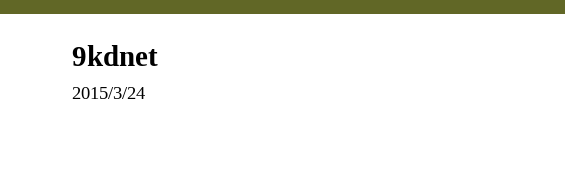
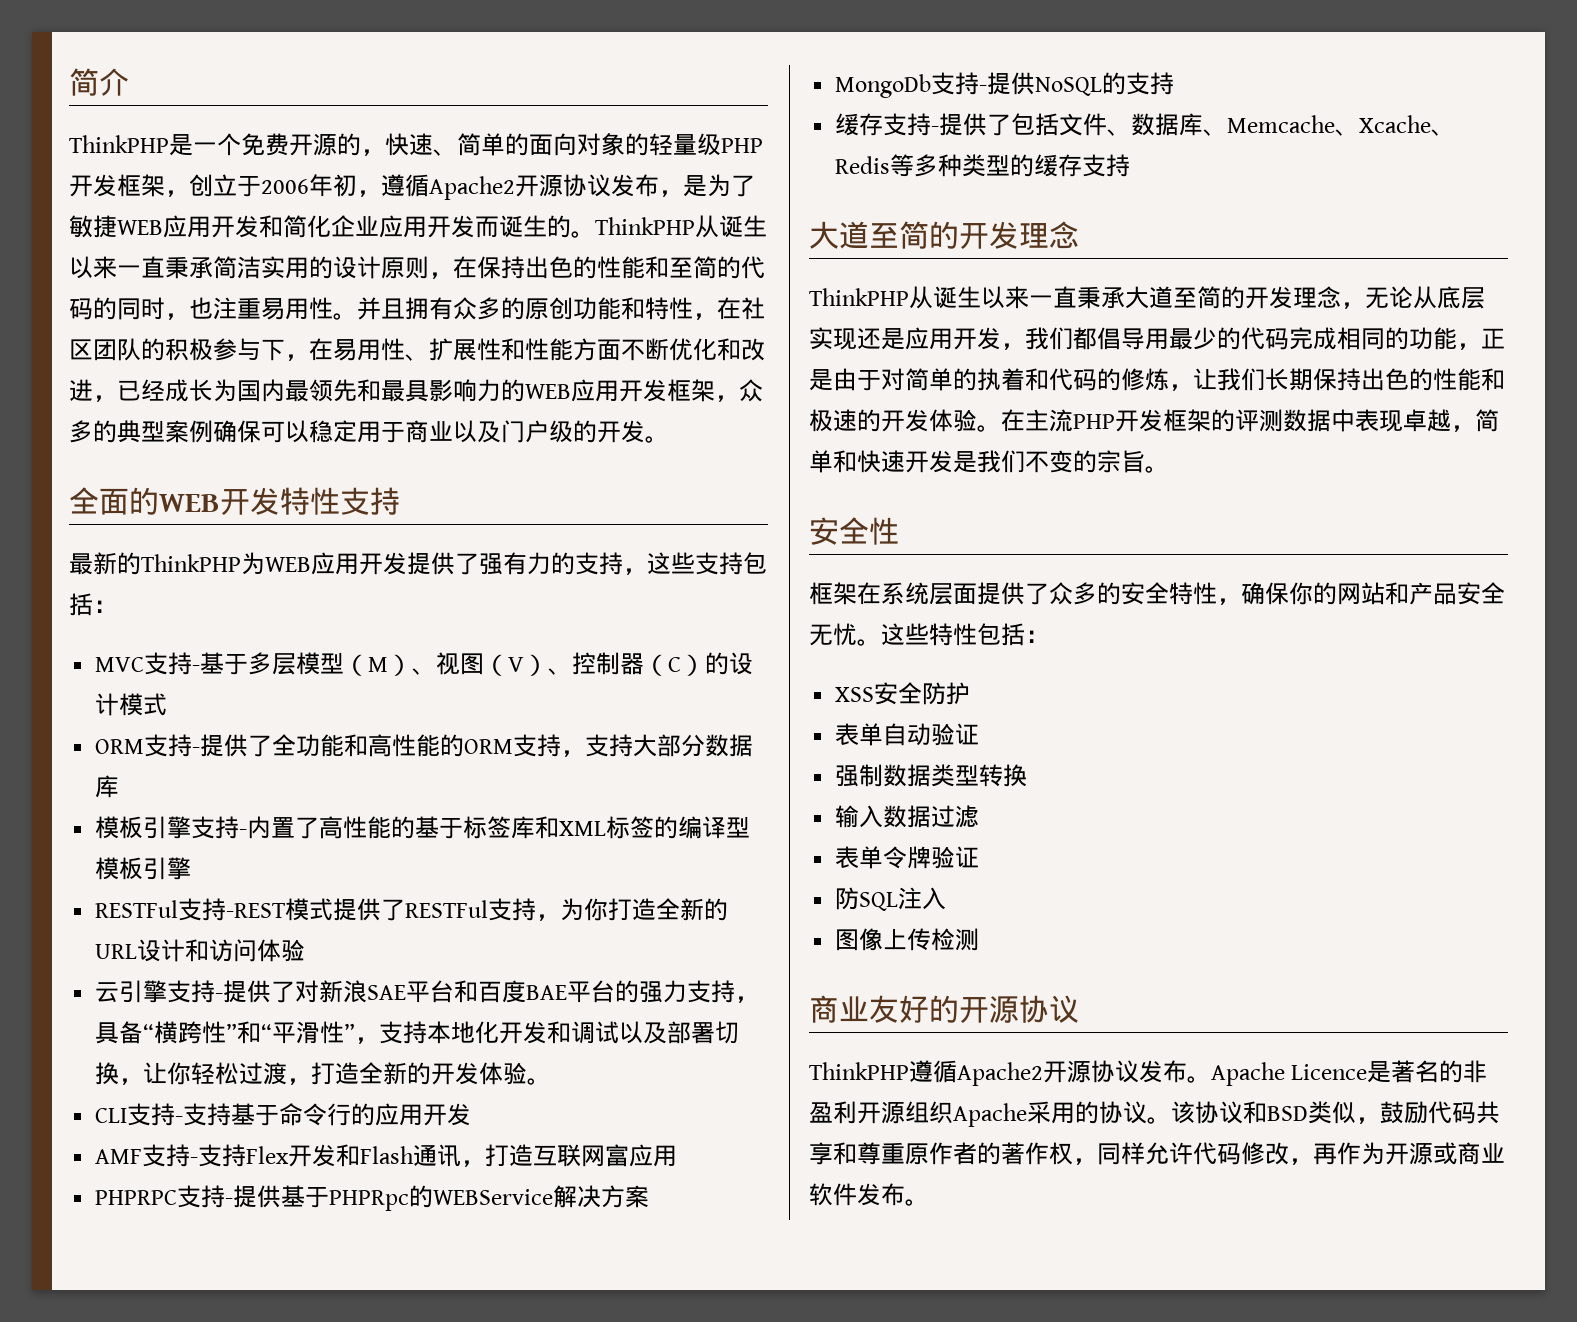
[72,45,158,66] [72,87,145,99] 9kdnet // 2015/3/24 -> [69,68,129,96] [69,133,763,156] [69,174,755,200] [69,215,767,238] [69,256,765,279] [69,297,765,320] [69,338,765,361] [69,379,763,402] [69,420,669,443] [69,487,400,515] [69,552,767,575] [69,593,117,616] [95,652,754,676] [95,693,168,716] [95,734,754,757] [95,775,120,798] [95,816,751,839] [95,857,192,880] [95,898,729,921] [95,939,306,962] [95,980,760,1003] [95,1021,740,1044] [95,1062,552,1085] [95,1103,472,1126] [95,1144,678,1167] [95,1185,650,1211] [835,72,1175,98] [835,113,1456,136] [835,154,1131,177] [809,221,1079,249] [809,286,1485,309] [809,327,1505,350] [809,368,1505,391] [809,409,1499,432] [809,450,1169,473] [809,517,899,545] [809,582,1505,605] [809,623,1049,646] [835,682,971,705] [835,723,980,746] [835,764,1028,787] [835,805,980,828] [835,846,980,869] [835,887,947,911] [835,928,980,951] [809,995,1079,1023] [809,1060,1488,1086] [809,1101,1500,1127] [809,1142,1505,1165] [809,1183,929,1206] 简介 // ThinkPHP是一个免费开源的，快速、简单的面向对象的轻量级PHP开发框架，创立于2006年初，遵循Apache2开源协议发布，是为了敏捷WEB应用开发和简化企业应用开发而诞生的。ThinkPHP从诞生以来一直秉承简洁实用的设计原则，在保持出色的性能和至简的代码的同时，也注重易用性。并且拥有众多的原创功能和特性，在社区团队的积极参与下，在易用性、扩展性和性能方面不断优化和改进，已经成长为国内最领先和最具影响力的WEB应用开发框架，众多的典型案例确保可以稳定用于商业以及门户级的开发。 // 全面的WEB开发特性支持 // 最新的ThinkPHP为WEB应用开发提供了强有力的支持，这些支持包括： // MVC支持-基于多层模型（M）、视图（V）、控制器（C）的设计模式 // ORM支持-提供了全功能和高性能的ORM支持，支持大部分数据库 // 模板引擎支持-内置了高性能的基于标签库和XML标签的编译型模板引擎 // RESTFul支持-REST模式提供了RESTFul支持，为你打造全新的URL设计和访问体验 // 云引擎支持-提供了对新浪SAE平台和百度BAE平台的强力支持，具备“横跨性”和“平滑性”，支持本地化开发和调试以及部署切换，让你轻松过渡，打造全新的开发体验。 // CLI支持-支持基于命令行的应用开发 // AMF支持-支持Flex开发和Flash通讯，打造互联网富应用 // PHPRPC支持-提供基于PHPRpc的WEBService解决方案 // MongoDb支持-提供NoSQL的支持 // 缓存支持-提供了包括文件、数据库、Memcache、Xcache、Redis等多种类型的缓存支持 // 大道至简的开发理念 // ThinkPHP从诞生以来一直秉承大道至简的开发理念，无论从底层实现还是应用开发，我们都倡导用最少的代码完成相同的功能，正是由于对简单的执着和代码的修炼，让我们长期保持出色的性能和极速的开发体验。在主流PHP开发框架的评测数据中表现卓越，简单和快速开发是我们不变的宗旨。 // 安全性 // 框架在系统层面提供了众多的安全特性，确保你的网站和产品安全无忧。这些特性包括： // XSS安全防护 // 表单自动验证 // 强制数据类型转换 // 输入数据过滤 // 表单令牌验证 // 防SQL注入 // 图像上传检测 // 商业友好的开源协议 // ThinkPHP遵循Apache2开源协议发布。Apache Licence是著名的非盈利开源组织Apache采用的协议。该协议和BSD类似，鼓励代码共享和尊重原作者的著作权，同样允许代码修改，再作为开源或商业软件发布。

